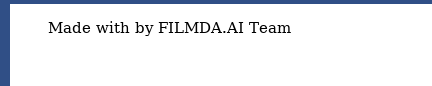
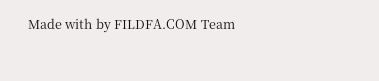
[158,22,244,33] FILMDA.AI -> [114,19,198,29] FILDFA.COM

